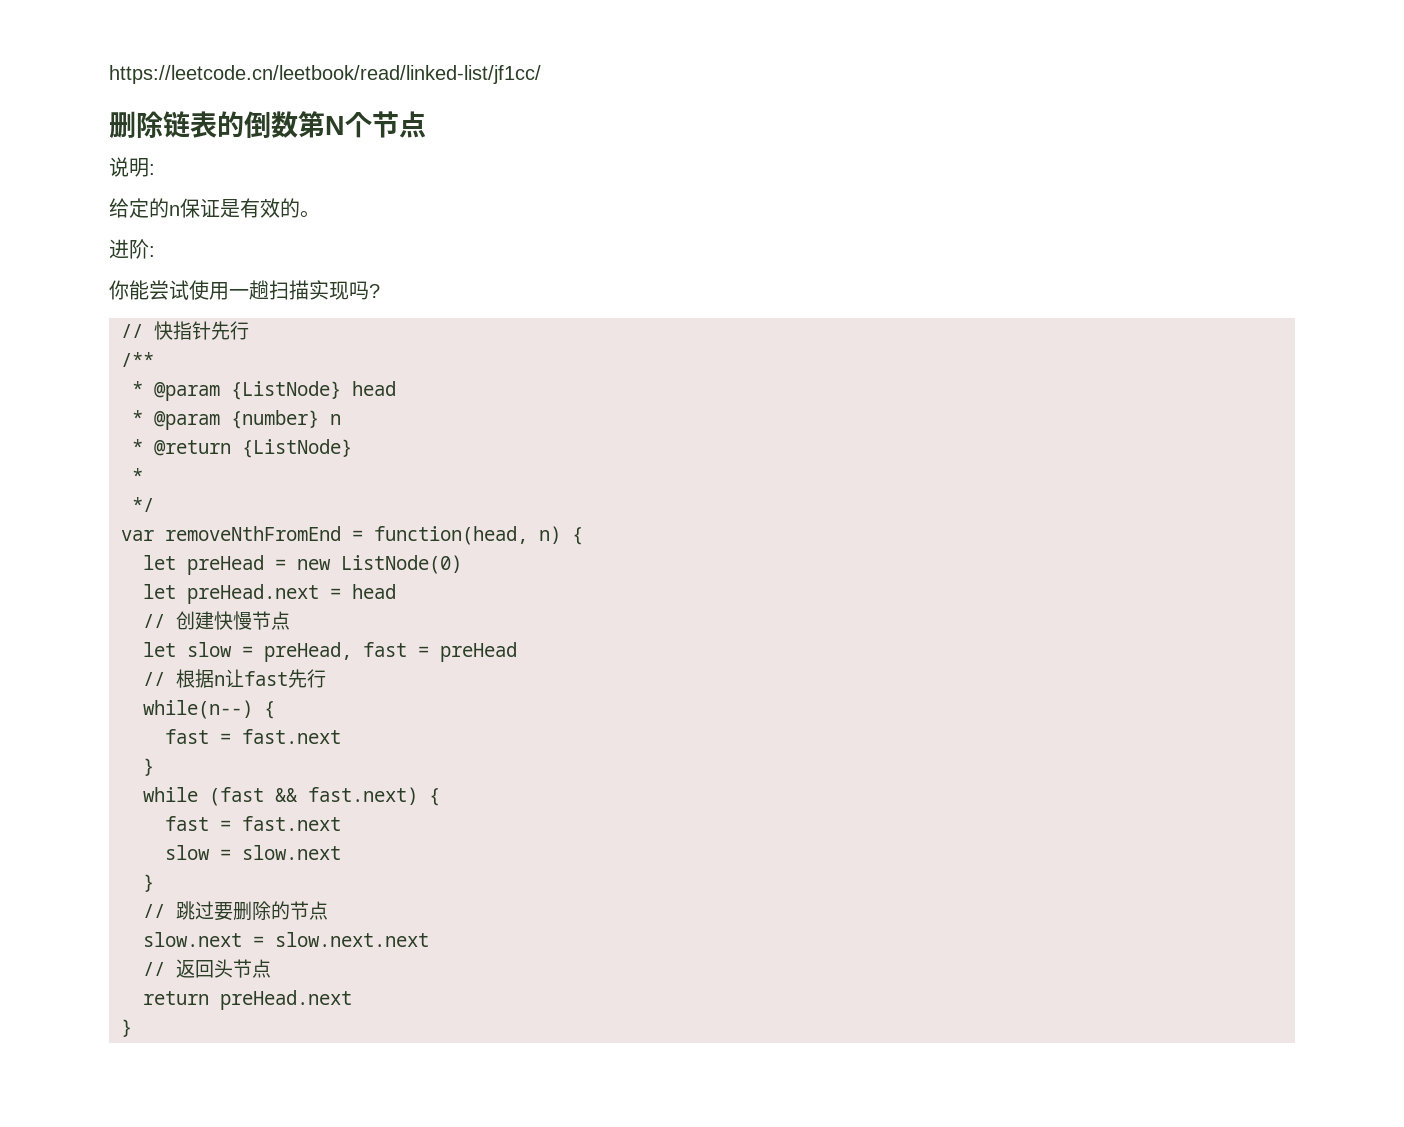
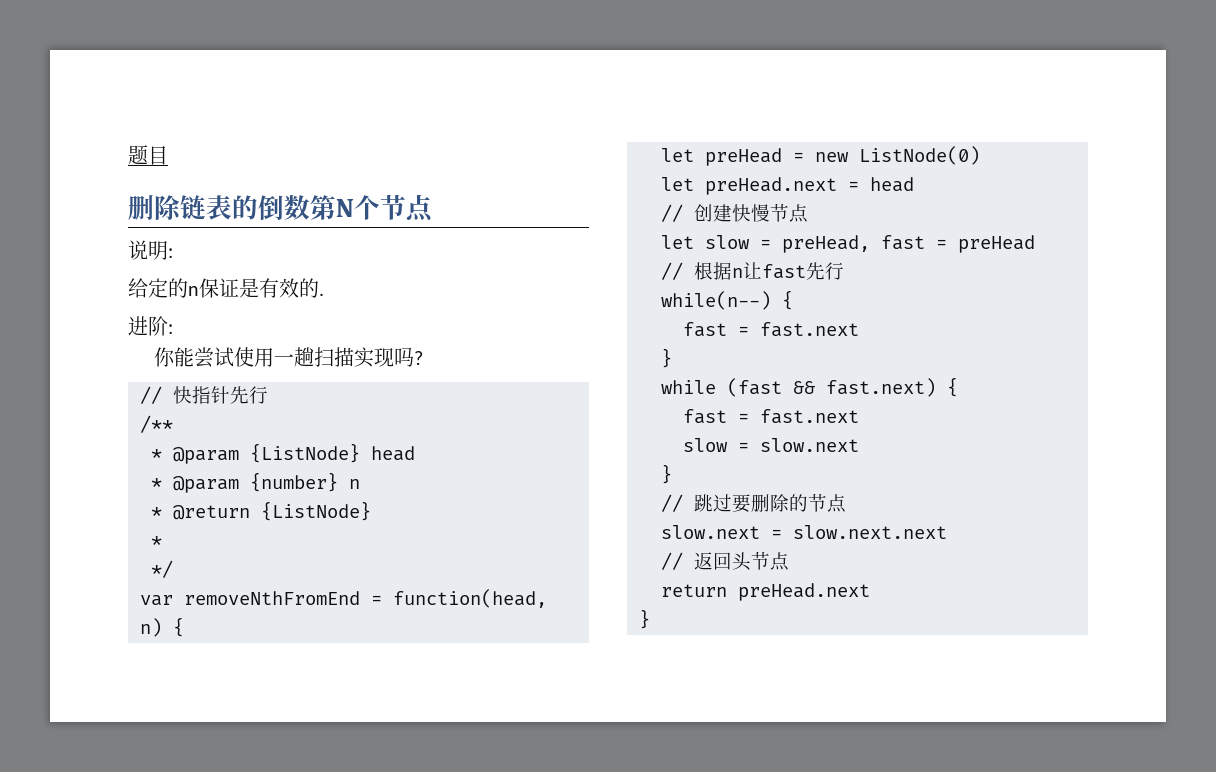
[109,65,541,84] https://leetcode.cn/leetbook/read/linked-list/jf1cc/ -> [128,145,168,165] 题目
[300,210,320,218] 。 -> [319,293,324,296] .

